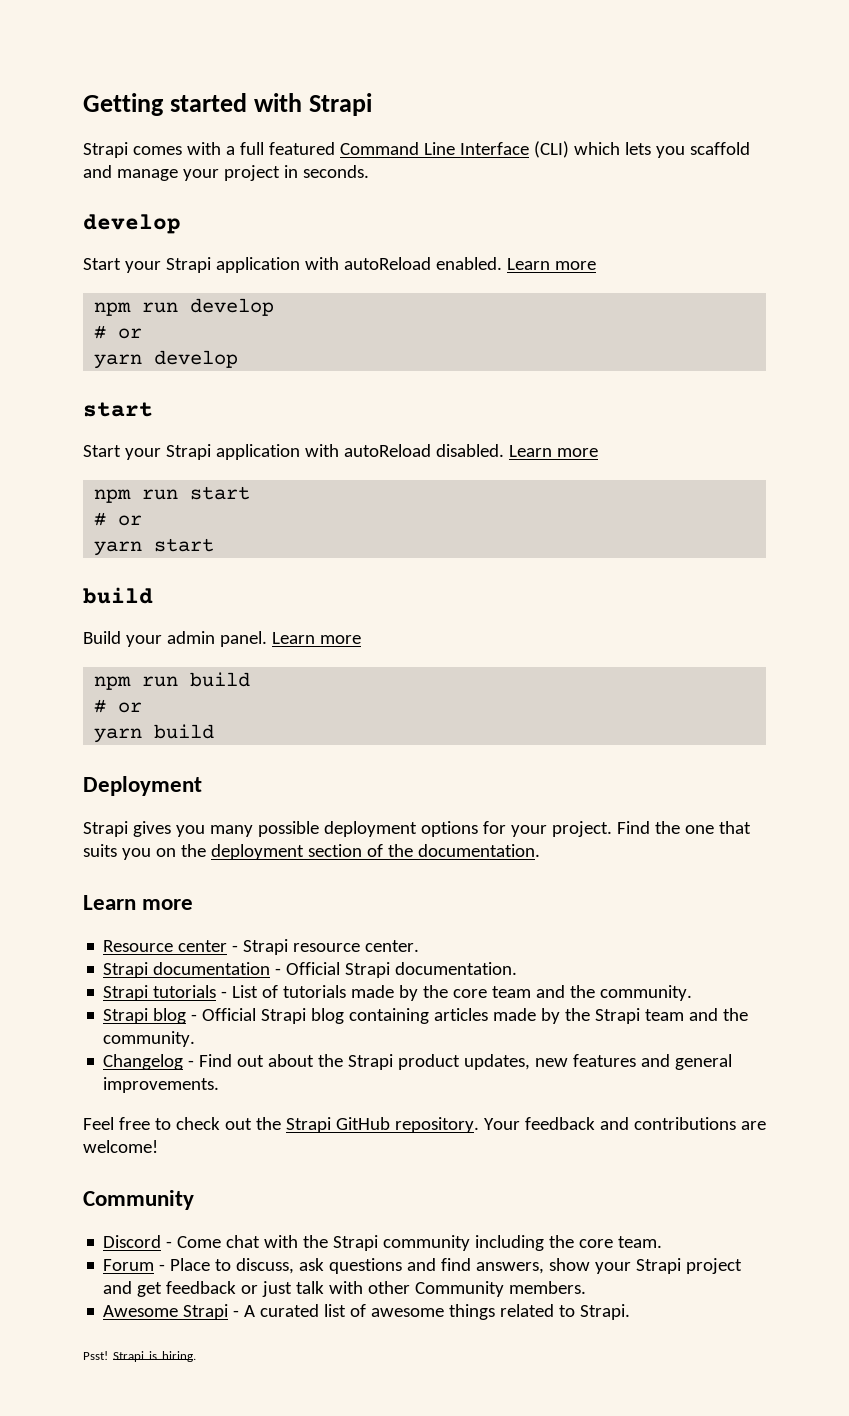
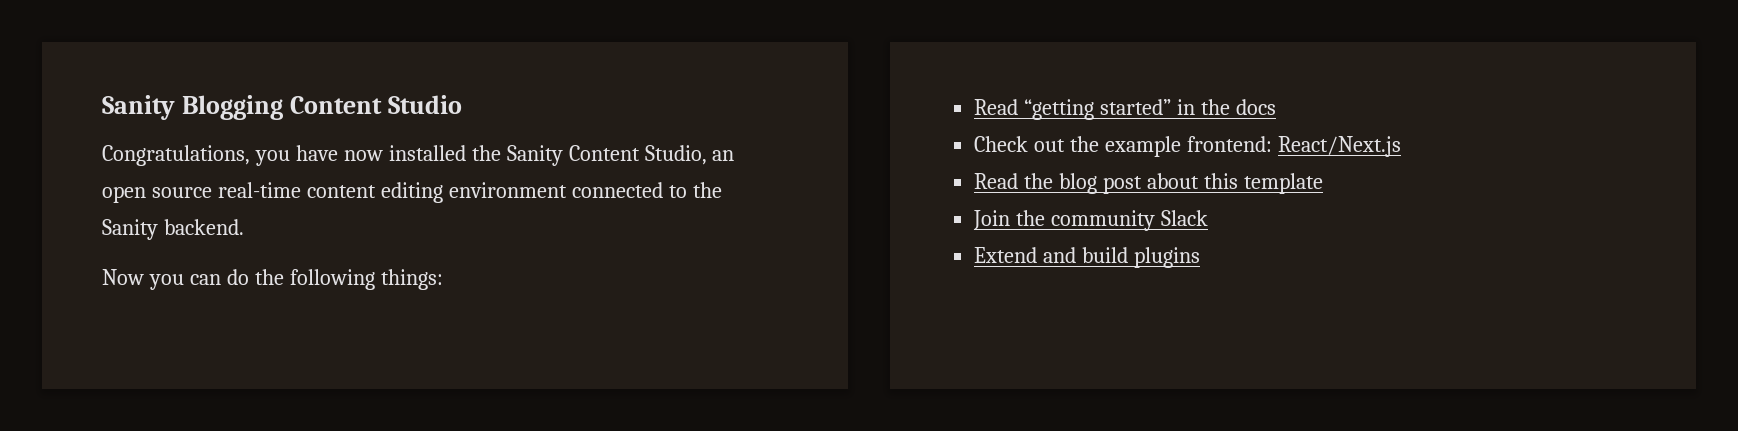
[83,93,373,116] [83,141,750,158] [83,165,369,181] [83,214,181,234] [83,257,596,273] [94,298,275,316] [94,325,143,339] [94,350,239,369] [83,402,153,417] [83,444,598,460] [94,486,251,503] [94,512,143,526] [94,538,215,556] [83,587,153,604] [83,631,361,647] [94,672,251,690] [94,699,143,713] [94,724,215,743] [83,776,202,796] [83,821,751,837] [83,844,540,860] [83,895,194,910] [103,939,420,955] [103,962,518,978] [103,985,693,1001] [103,1008,749,1024] [103,1031,196,1047] [103,1054,733,1070] [103,1077,220,1093] [83,1117,766,1133] [83,1140,158,1153] [83,1190,194,1210] [103,1235,663,1251] [103,1258,743,1274] [103,1281,587,1297] [103,1304,631,1320] [83,1351,196,1362] Getting started with Strapi // Strapi comes with a full featured Command Line Interface (CLI) which lets you scaffold and manage your project in seconds. // develop // Start your Strapi application with autoReload enabled. Learn more // npm run develop // # or // yarn develop // start // Start your Strapi application with autoReload disabled. Learn more // npm run start // # or // yarn start // build // Build your admin panel. Learn more // npm run build // # or // yarn build // Deployment // Strapi gives you many possible deployment options for your project. Find the one that suits you on the deployment section of the documentation. // Learn more // Resource center - Strapi resource center. // Strapi documentation - Official Strapi documentation. // Strapi tutorials - List of tutorials made by the core team and the community. // Strapi blog - Official Strapi blog containing articles made by the Strapi team and the community. // Changelog - Find out about the Strapi product updates, new features and general improvements. // Feel free to check out the Strapi GitHub repository. Your feedback and contributions are welcome! // Community // Discord - Come chat with the Strapi community including the core team. // Forum - Place to discuss, ask questions and find answers, show your Strapi project and get feedback or just talk with other Community members. // Awesome Strapi - A curated list of awesome things related to Strapi. // Psst! Strapi is hiring. -> [102,95,462,120] [102,145,735,166] [102,182,722,203] [102,219,244,240] [102,269,443,290] [974,99,1276,120] [974,136,1401,157] [974,173,1323,194] [973,210,1209,231] [974,247,1201,268] Sanity Blogging Content Studio // Congratulations, you have now installed the Sanity Content Studio, an open source real-time content editing environment connected to the Sanity backend. // Now you can do the following things: // Read “getting started” in the docs // Check out the example frontend: React/Next.js // Read the blog post about this template // Join the community Slack // Extend and build plugins

